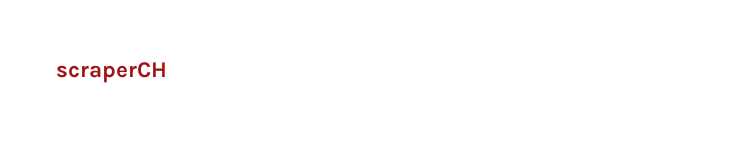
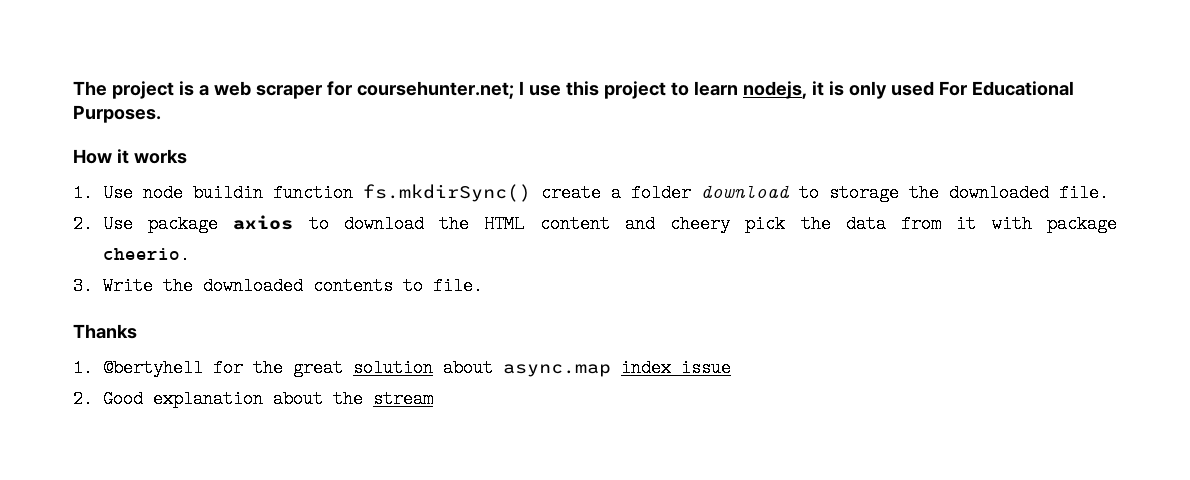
[56,62,167,83] scraperCH -> [73,81,1074,99] [73,105,161,123] [73,149,187,164] [73,184,1109,202] [73,215,1117,233] [102,246,190,264] [73,277,483,295] [73,324,137,339] [73,359,731,377] [73,390,433,408] The project is a web scraper for coursehunter.net; I use this project to learn nodejs, it is only used For Educational Purposes. // How it works // 1. Use node buildin function fs.mkdirSync() create a folder download to storage the downloaded file. // 2. Use package axios to download the HTML content and cheery pick the data from it with package cheerio. // 3. Write the downloaded contents to file. // Thanks // 1. @bertyhell for the great solution about async.map index issue // 2. Good explanation about the stream

